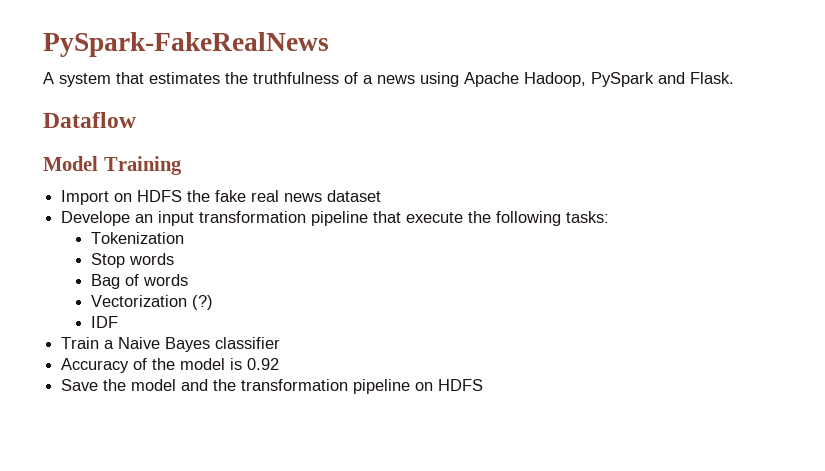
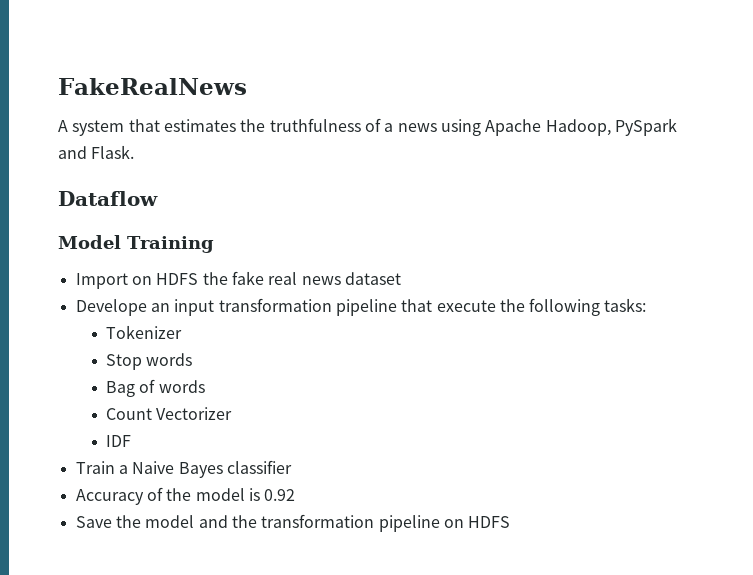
[43,32,329,57] PySpark-FakeRealNews -> [58,78,247,95] FakeRealNews
[90,232,184,244] Tokenization -> [105,325,182,339] Tokenizer
[90,295,213,310] Vectorization (?) -> [105,407,233,420] Count Vectorizer

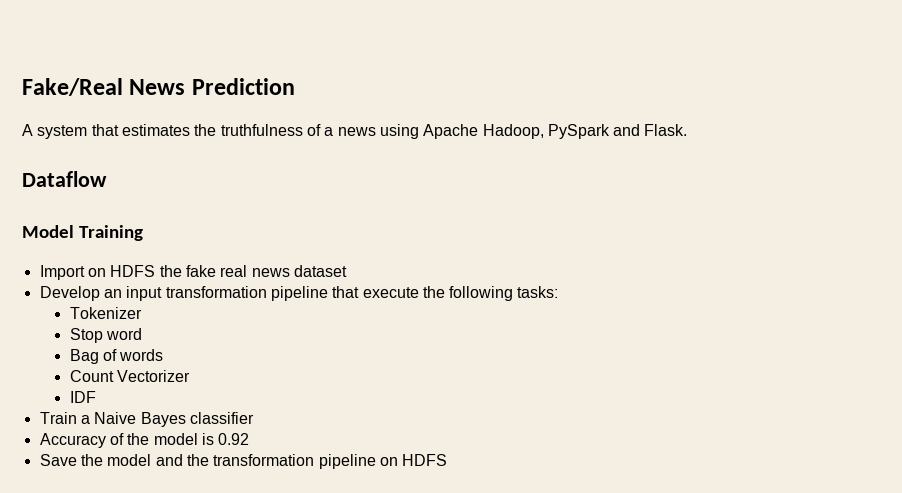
[58,78,247,95] FakeRealNews -> [22,78,295,96] Fake/Real News Prediction
[75,299,147,316] Develope -> [39,286,100,301] Develop
[146,353,193,366] words -> [106,328,143,340] word

